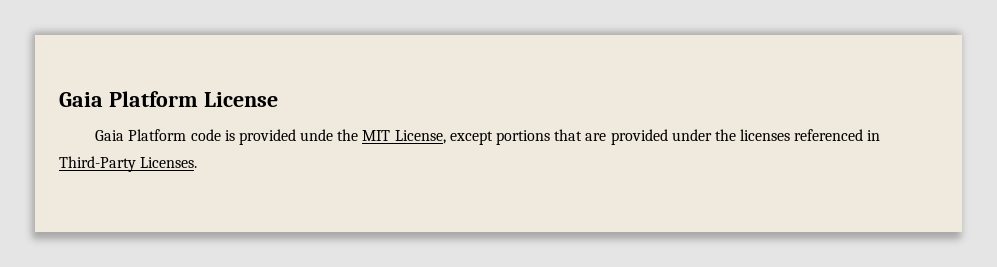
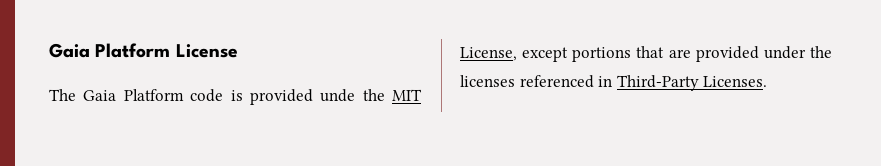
(278, 99) none -> [49,89,76,101] The

